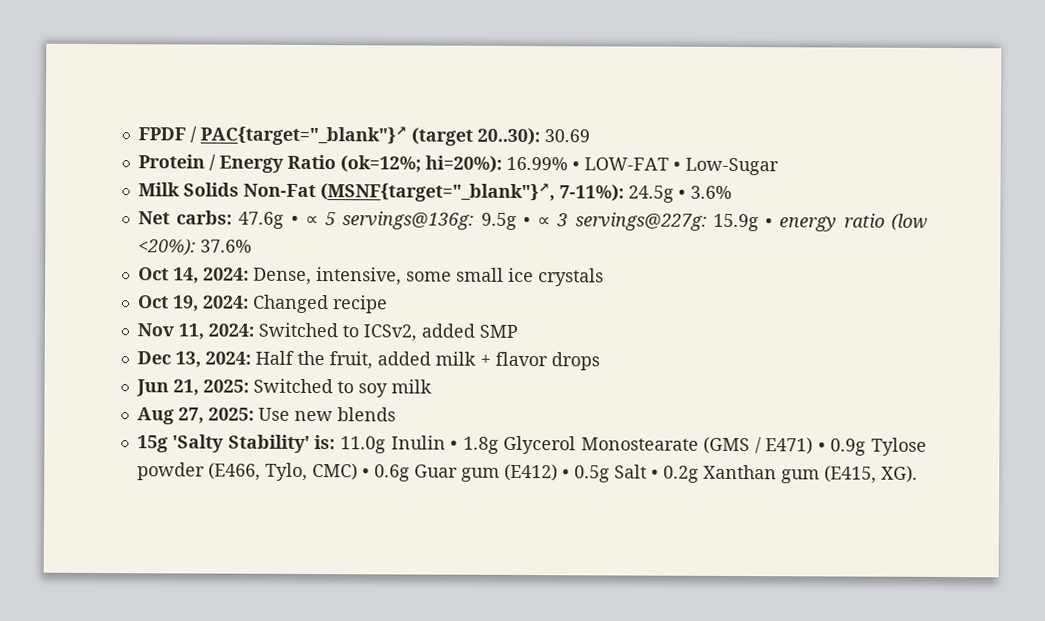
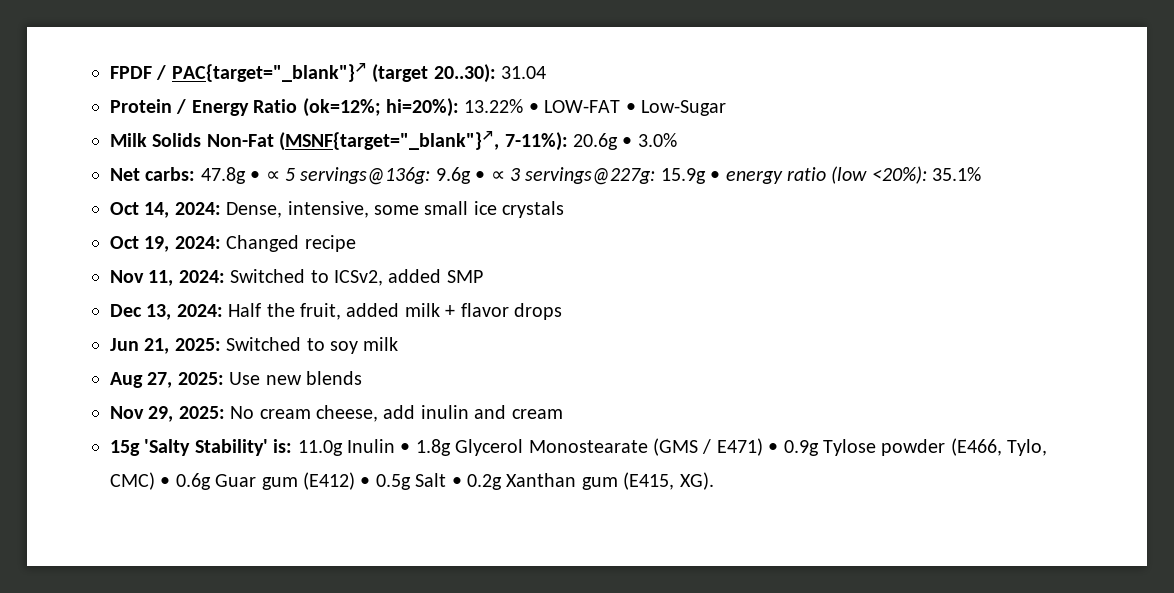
[543,129,590,143] 30.69 -> [500,66,546,79] 31.04
[505,156,568,171] 16.99% -> [464,99,524,113] 13.22%
[627,185,732,203] 24.5g • 3.6% -> [573,133,677,150] 20.6g • 3.0%
[238,211,285,229] 47.6g -> [200,167,246,184] 47.8g
[480,212,517,230] 9.5g -> [435,167,471,184] 9.6g
[199,239,252,253] 37.6% -> [932,167,982,181] 35.1%
(396, 414) none -> [110,405,563,422] // Nov 29, 2025: No cream cheese, add inulin and cream

